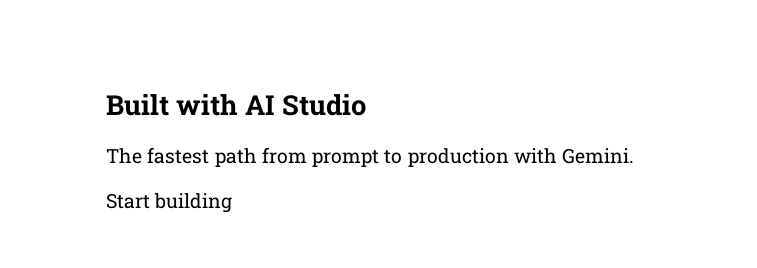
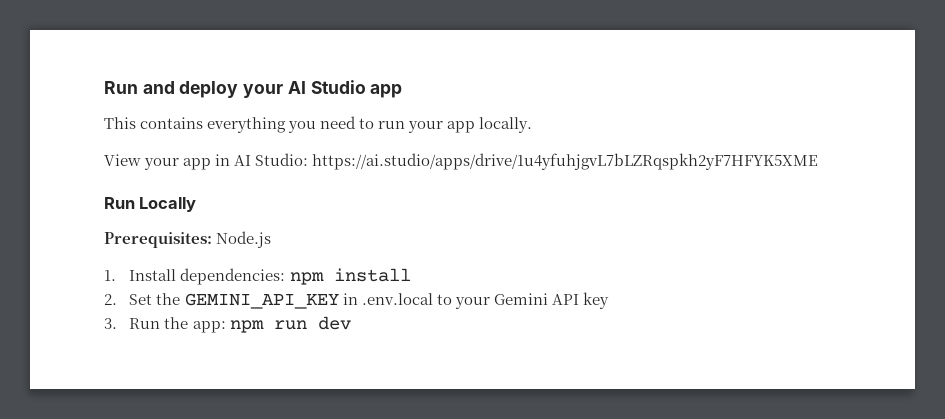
[106,94,367,116] [106,147,635,167] [106,193,233,213] Built with AI Studio // The fastest path from prompt to production with Gemini. // Start building -> [104,80,403,98] [104,116,533,133] [104,153,819,170] [104,197,197,212] [104,231,272,248] [104,268,411,285] [104,292,609,309] [104,316,351,333] Run and deploy your AI Studio app // This contains everything you need to run your app locally. // View your app in AI Studio: https://ai.studio/apps/drive/1u4yfuhjgvL7bLZRqspkh2yF7HFYK5XME // Run Locally // Prerequisites: Node.js // 1. Install dependencies: npm install // 2. Set the GEMINI_API_KEY in .env.local to your Gemini API key // 3. Run the app: npm run dev

